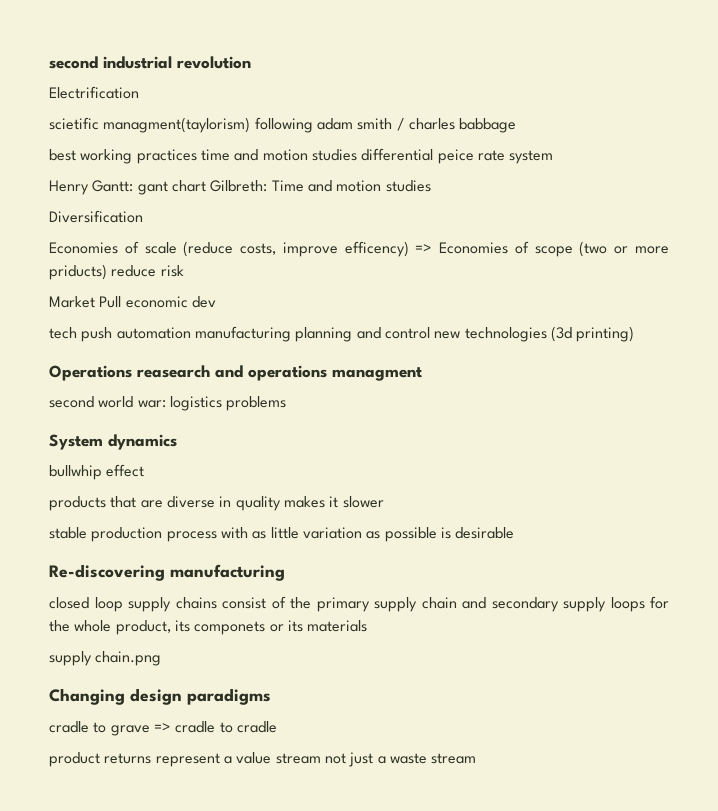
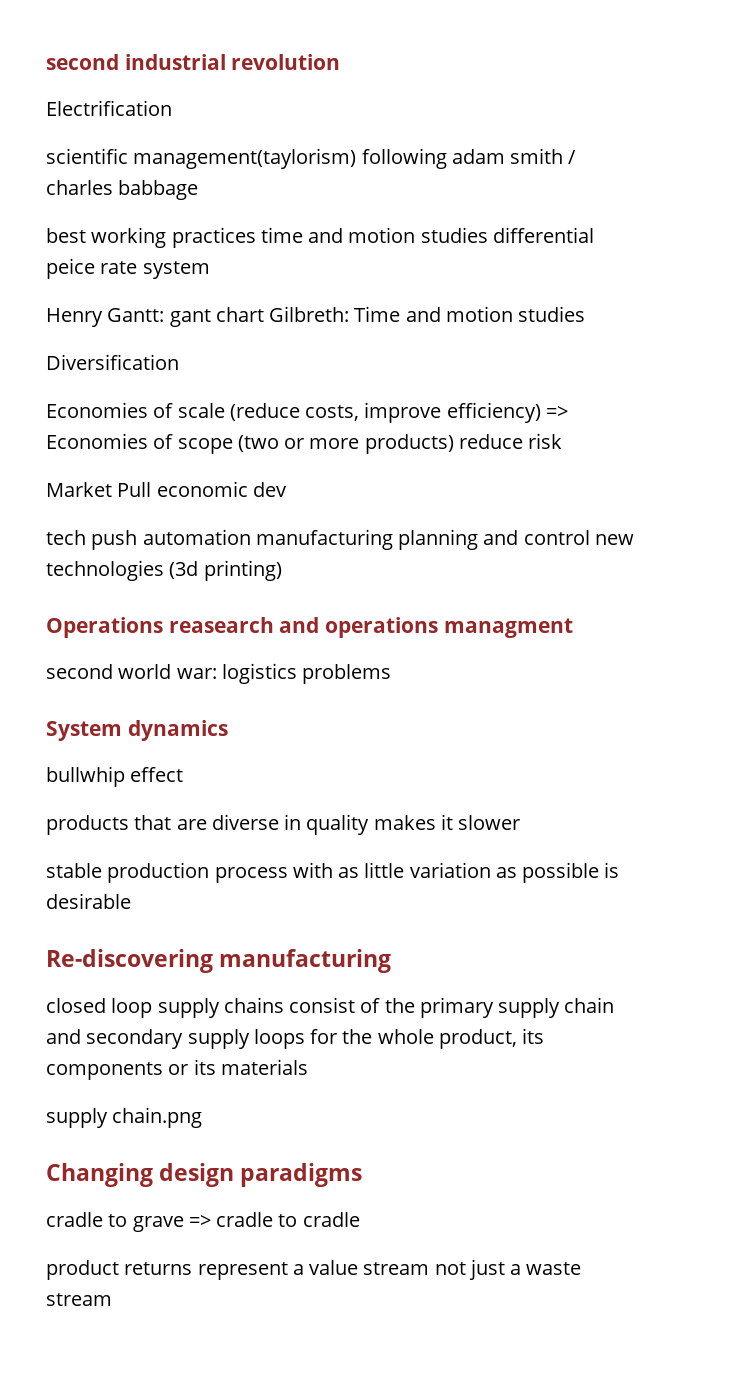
[49,117,251,133] scietific managment(taylorism) -> [46,148,357,169] scientific management(taylorism)
[344,241,409,257] efficency) -> [446,402,541,423] efficiency)
[49,264,107,280] priducts) -> [364,434,454,454] products)
[194,621,266,635] componets -> [46,1062,163,1080] components

